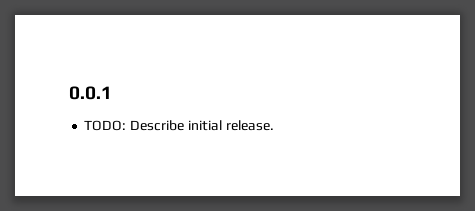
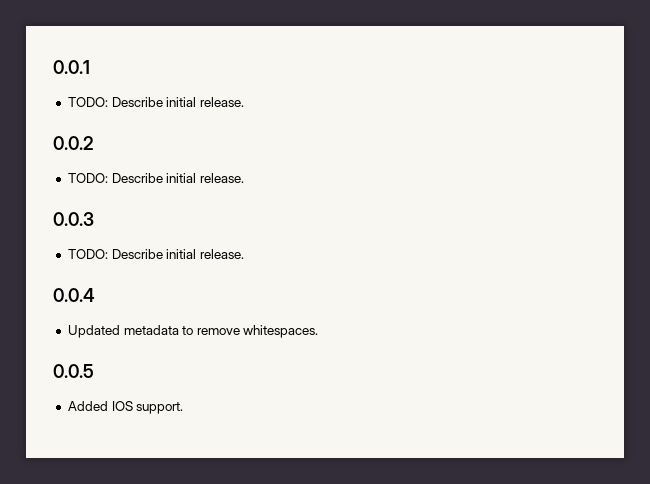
(274, 125) none -> [53,136,94,150] [67,173,244,183] [53,212,94,226] [67,249,244,259] [53,288,95,302] [67,325,319,338] [53,364,94,378] [67,401,184,414] // 0.0.2 // TODO: Describe initial release. // 0.0.3 // TODO: Describe initial release. // 0.0.4 // Updated metadata to remove whitespaces. // 0.0.5 // Added IOS support.

